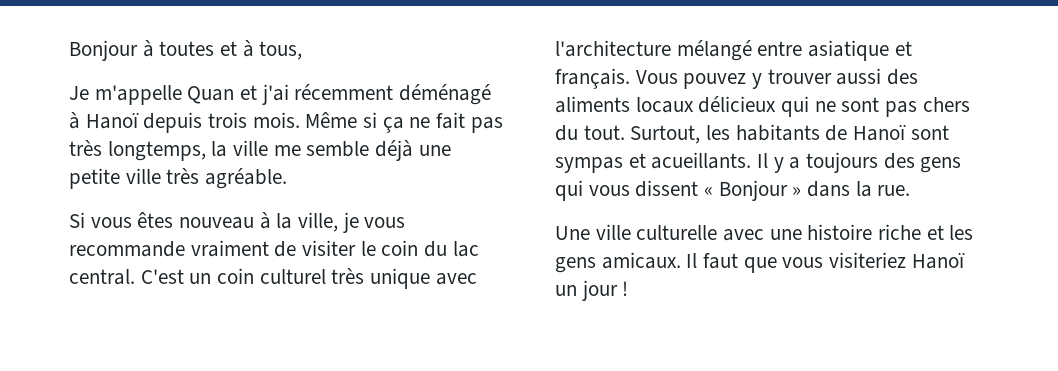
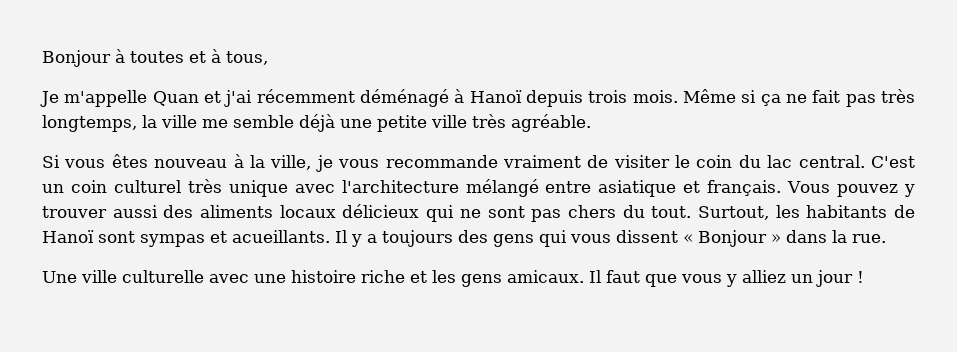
[829,252,965,269] visiteriez Hanoï -> [726,270,786,287] y alliez

